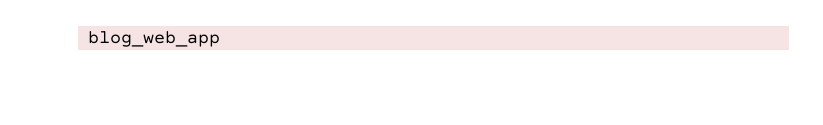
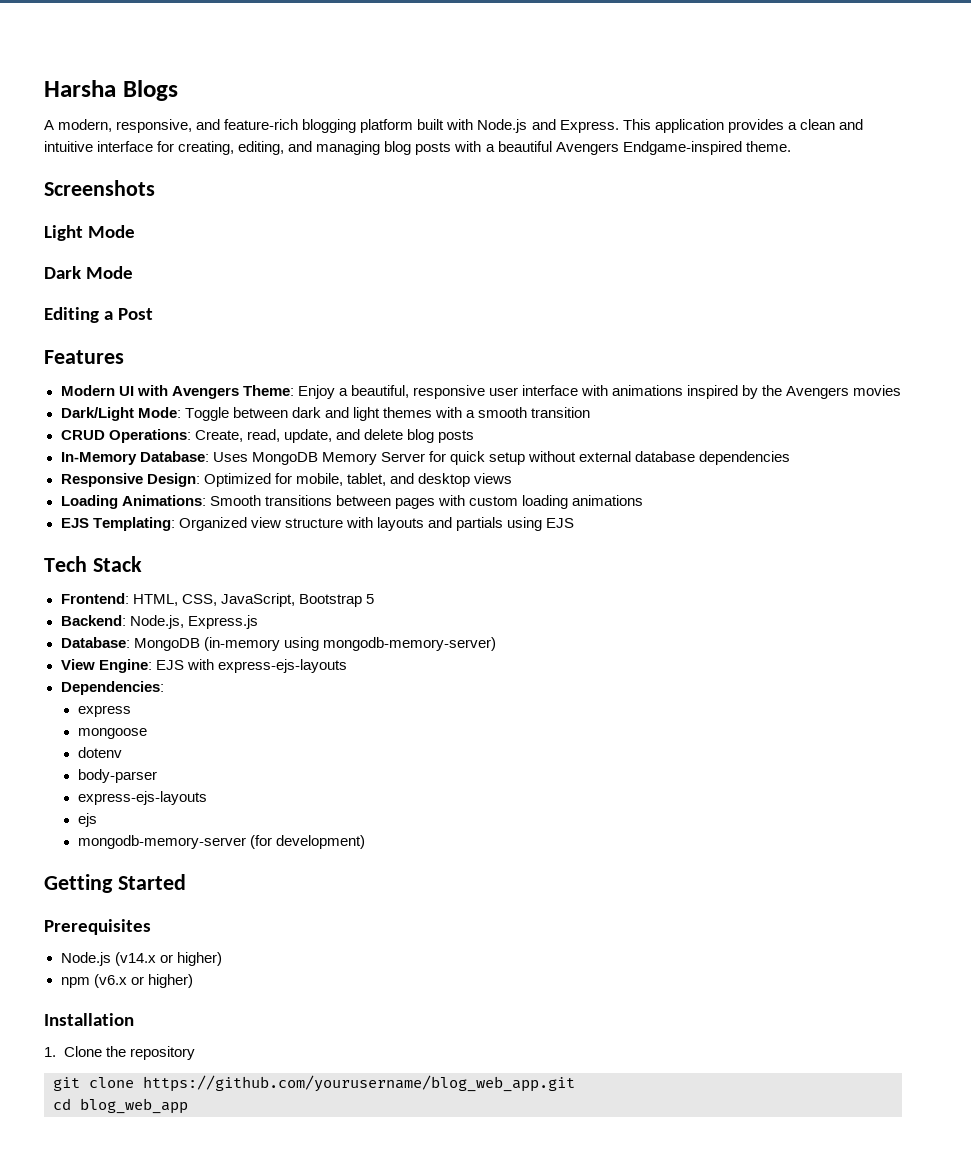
(87, 39) none -> [44,80,178,101] [44,119,863,133] [44,141,791,155] [44,180,155,196] [44,225,135,241] [44,266,133,279] [44,307,153,323] [44,350,124,364] [60,385,902,399] [60,407,591,421] [60,429,474,443] [60,451,791,465] [60,473,512,487] [60,495,643,509] [60,517,575,531] [44,556,142,572] [60,593,374,607] [60,615,258,629] [60,637,496,651] [60,659,347,673] [60,681,164,695] [77,705,131,717] [77,728,147,739] [77,747,122,758] [77,769,157,783] [77,791,207,805] [77,813,97,827] [77,835,366,849] [44,874,186,893] [44,919,151,935] [60,952,222,966] [60,974,193,988] [44,1013,134,1026] [44,1046,195,1060] [53,1075,575,1092] [53,1098,71,1110] Harsha Blogs // A modern, responsive, and feature-rich blogging platform built with Node.js and Express. This application provides a clean and intuitive interface for creating, editing, and managing blog posts with a beautiful Avengers Endgame-inspired theme. // Screenshots // Light Mode // Dark Mode // Editing a Post // Features // Modern UI with Avengers Theme: Enjoy a beautiful, responsive user interface with animations inspired by the Avengers movies // Dark/Light Mode: Toggle between dark and light themes with a smooth transition // CRUD Operations: Create, read, update, and delete blog posts // In-Memory Database: Uses MongoDB Memory Server for quick setup without external database dependencies // Responsive Design: Optimized for mobile, tablet, and desktop views // Loading Animations: Smooth transitions between pages with custom loading animations // EJS Templating: Organized view structure with layouts and partials using EJS // Tech Stack // Frontend: HTML, CSS, JavaScript, Bootstrap 5 // Backend: Node.js, Express.js // Database: MongoDB (in-memory using mongodb-memory-server) // View Engine: EJS with express-ejs-layouts // Dependencies: // express // mongoose // dotenv // body-parser // express-ejs-layouts // ejs // mongodb-memory-server (for development) // Getting Started // Prerequisites // Node.js (v14.x or higher) // npm (v6.x or higher) // Installation // 1. Clone the repository // git clone https://github.com/yourusername/blog_web_app.git // cd

